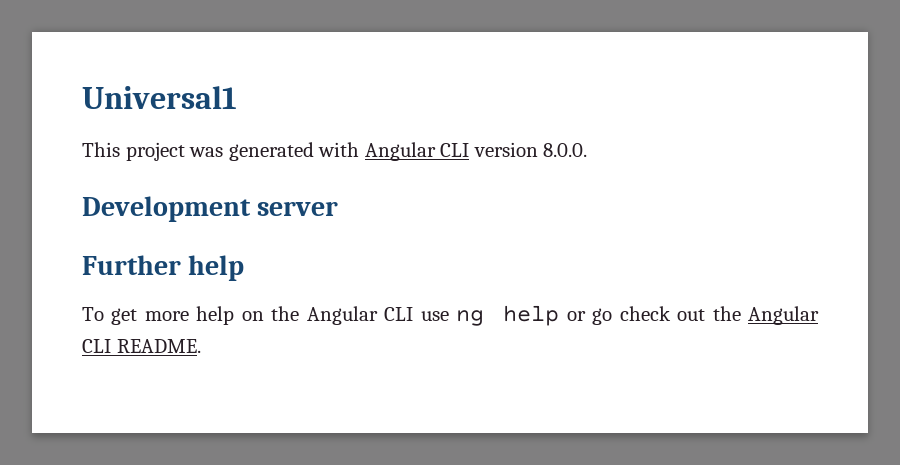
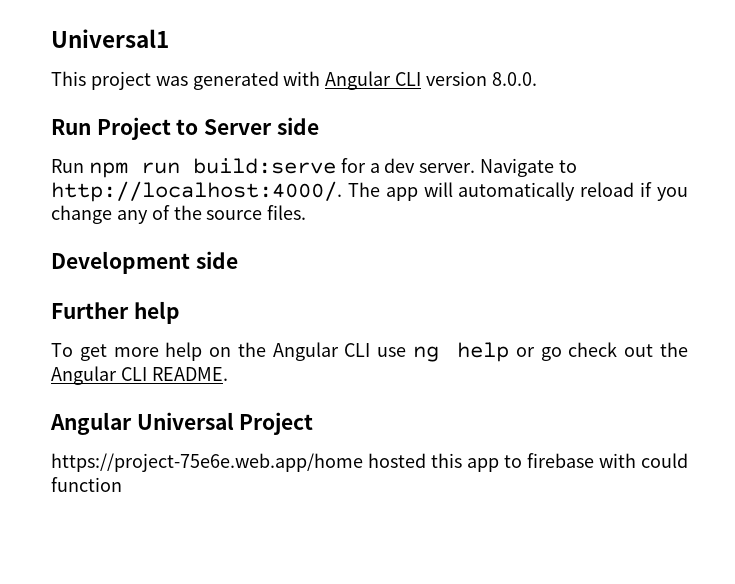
(588, 150) none -> [51,117,319,140] [51,158,578,178] [51,181,688,202] [51,205,307,224] // Run Project to Server side // Run npm run build:serve for a dev server. Navigate to http://localhost:4000/. The app will automatically reload if you change any of the source files.
[257,201,339,216] server -> [195,251,238,269] side
(201, 346) none -> [50,412,314,435] [51,453,688,472] [51,477,122,492] // Angular Universal Project // https://project-75e6e.web.app/home hosted this app to firebase with could function

